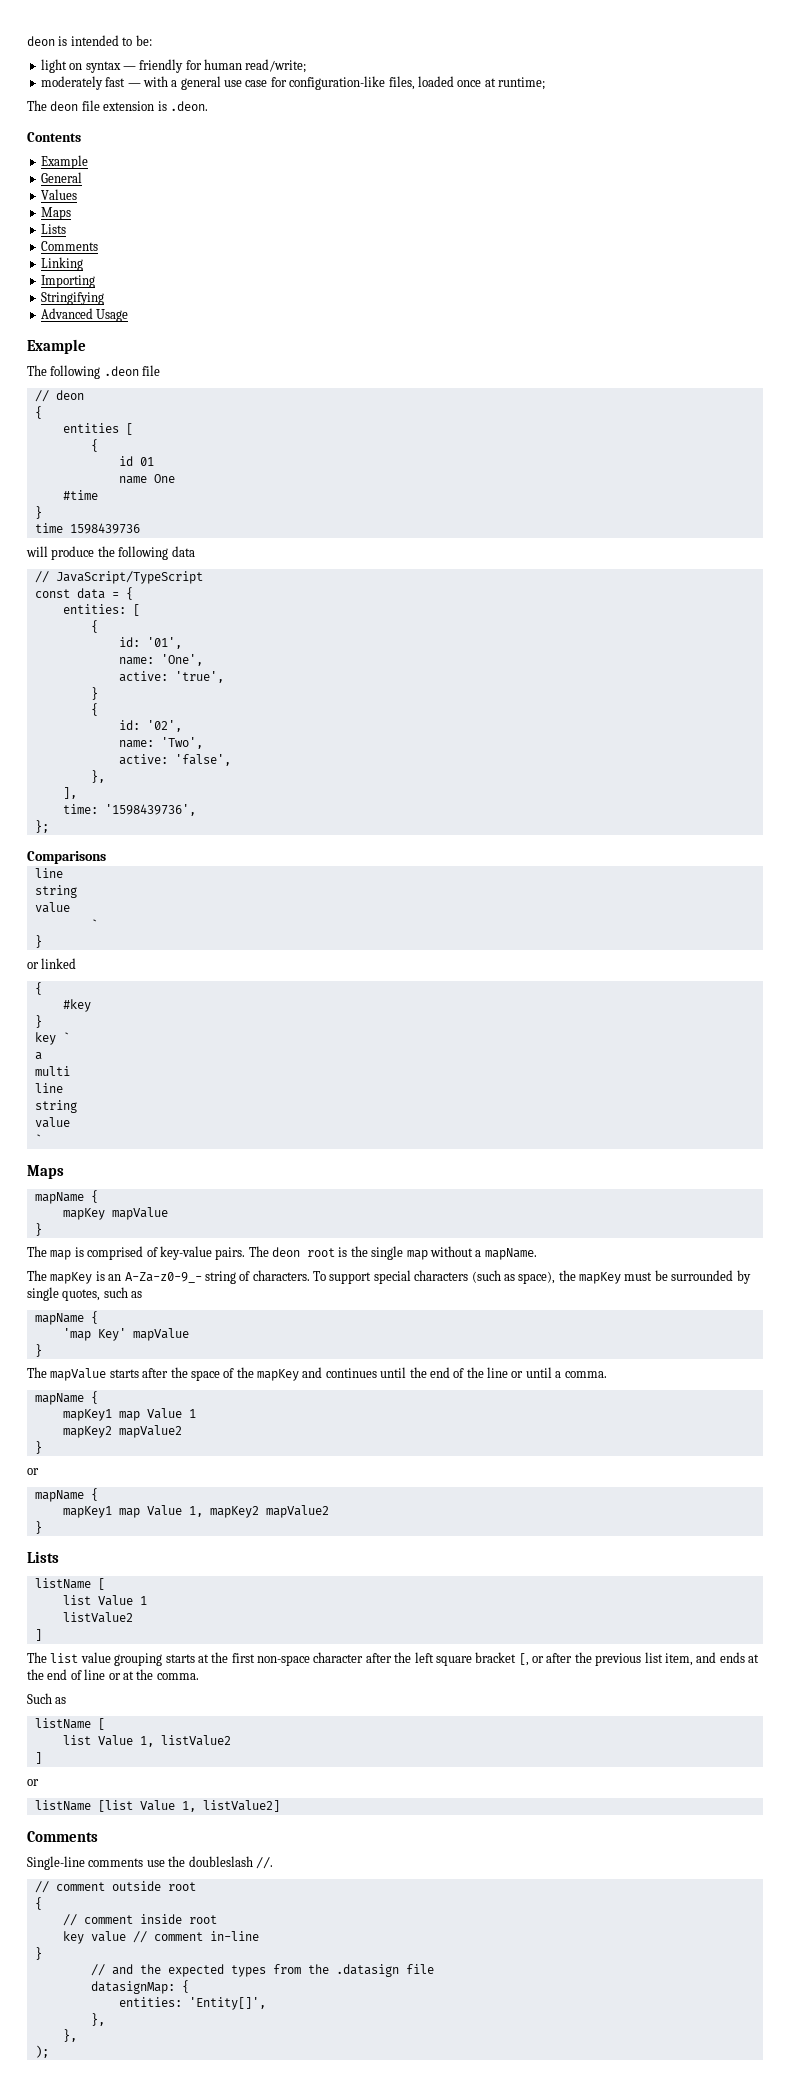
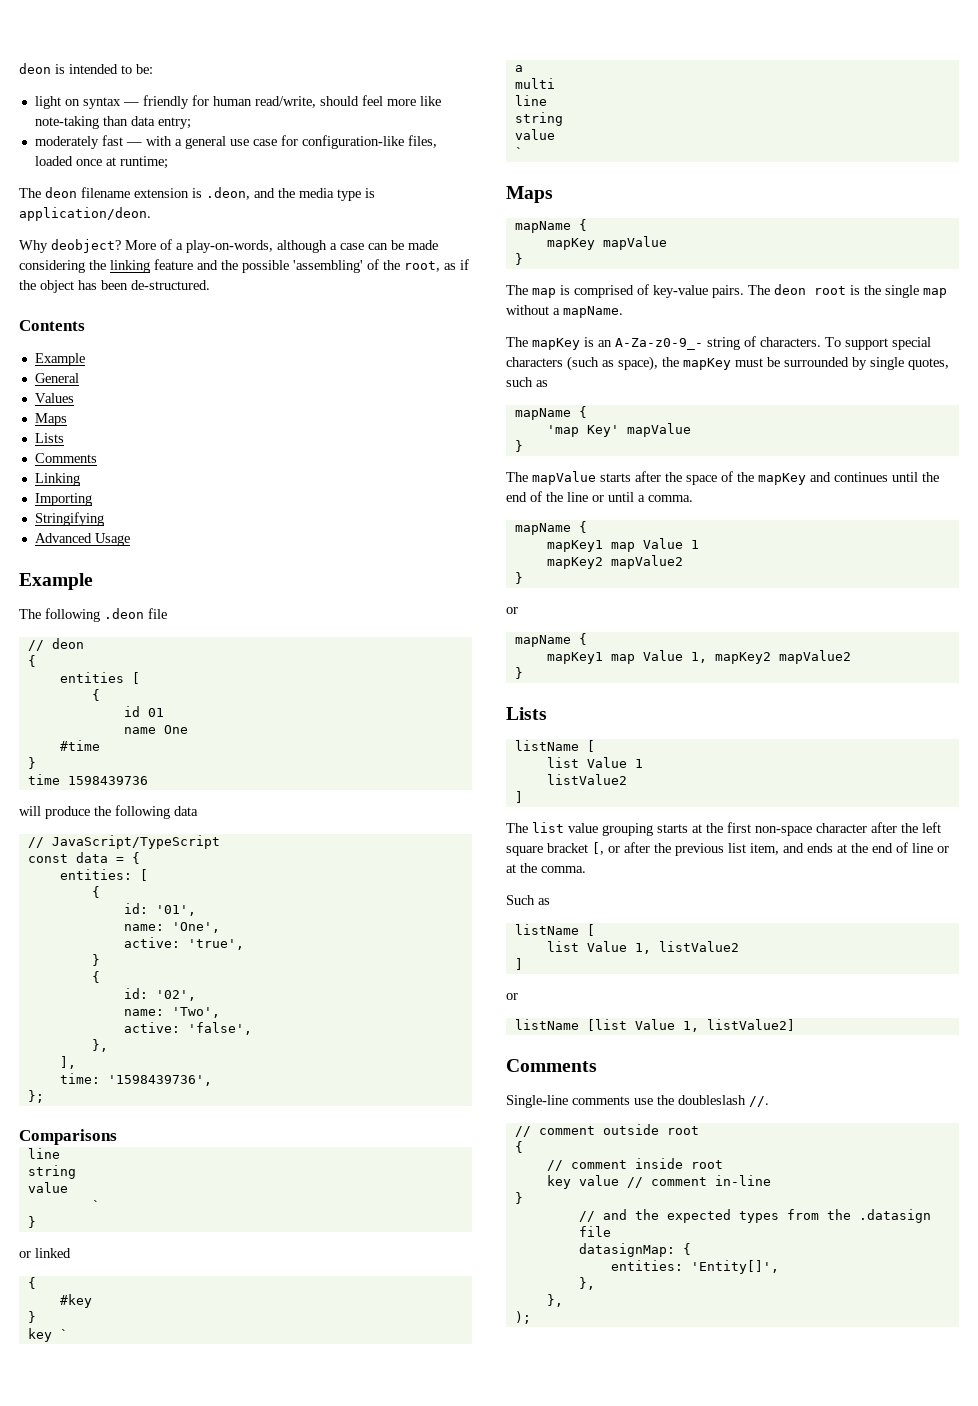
[245,59,307,73] read/write; -> [254,95,441,108] [34,116,191,129] read/write, should feel more like note-taking than data entry;
[81,100,100,111] file -> [81,187,130,198] filename
[169,101,208,111] .deon. -> [206,187,375,201] [19,207,151,221] [19,239,438,253] [19,259,469,273] [19,280,210,293] .deon, and the media type is application/deon. // Why deobject? More of a play-on-words, although a case can be made considering the linking feature and the possible 'assembling' of the root, as if the object has been de-structured.

